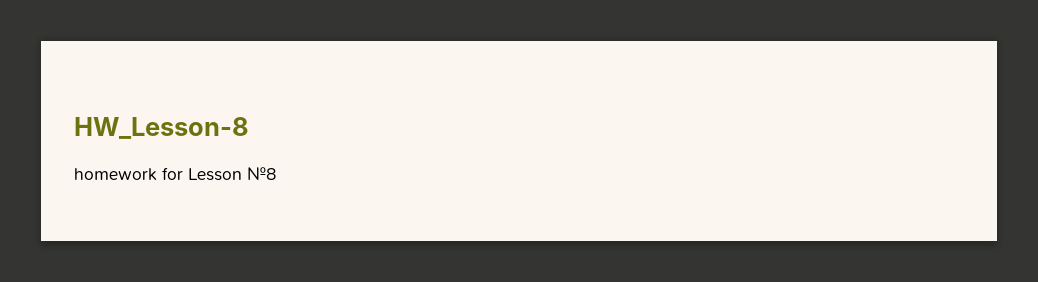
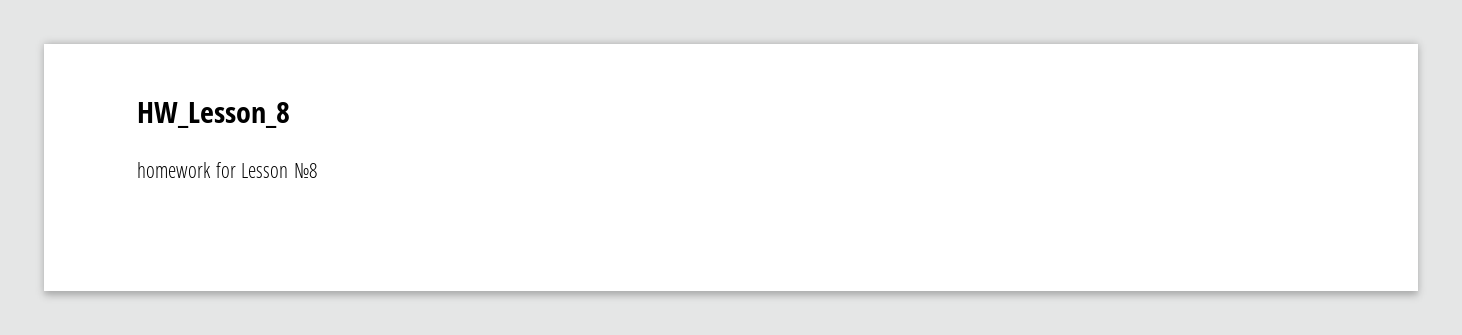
[74,117,249,139] HW_Lesson-8 -> [137,102,290,128] HW_Lesson_8

